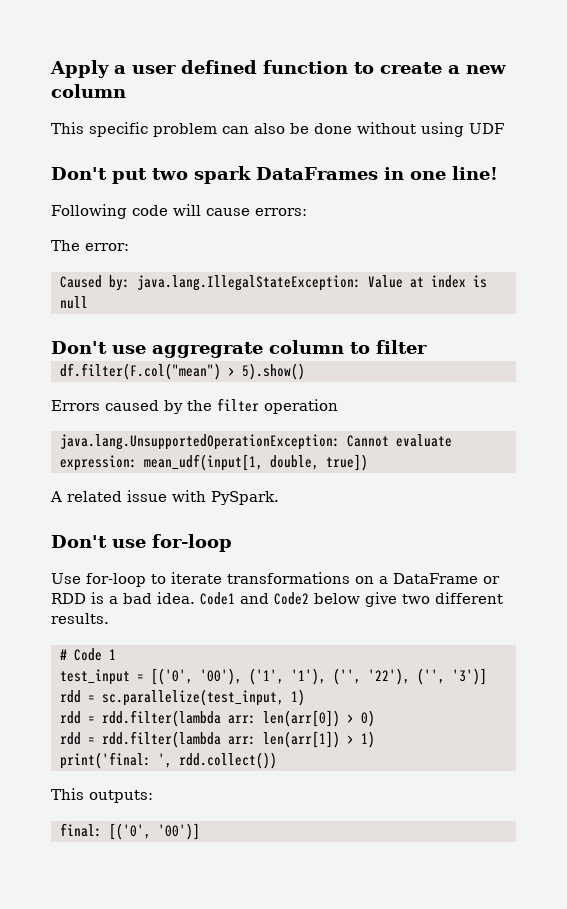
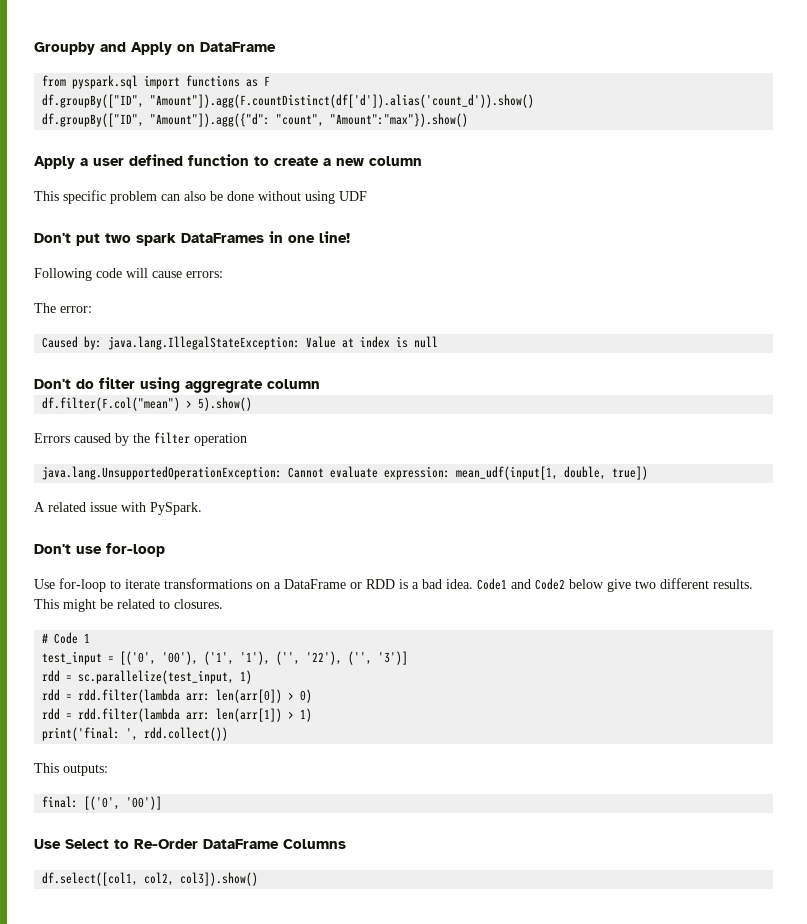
(50, 69) none -> [34,42,276,55] [42,75,271,89] [42,94,535,108] [42,113,469,127] Groupby and Apply on DataFrame // from pyspark.sql import functions as F // df.groupBy(["ID", "Amount"]).agg(F.countDistinct(df['d']).alias('count_d')).show() // df.groupBy(["ID", "Amount"]).agg({"d": "count", "Amount":"max"}).show() //
[112,345,146,354] use -> [76,377,180,393] do filter using
[350,340,427,354] to filter -> (320, 384) none
(109, 618) none -> [34,599,223,612] This might be related to closures.
(200, 831) none -> [34,839,346,849] [42,872,259,886] // Use Select to Re-Order DataFrame Columns // df.select([col1, col2, col3]).show()

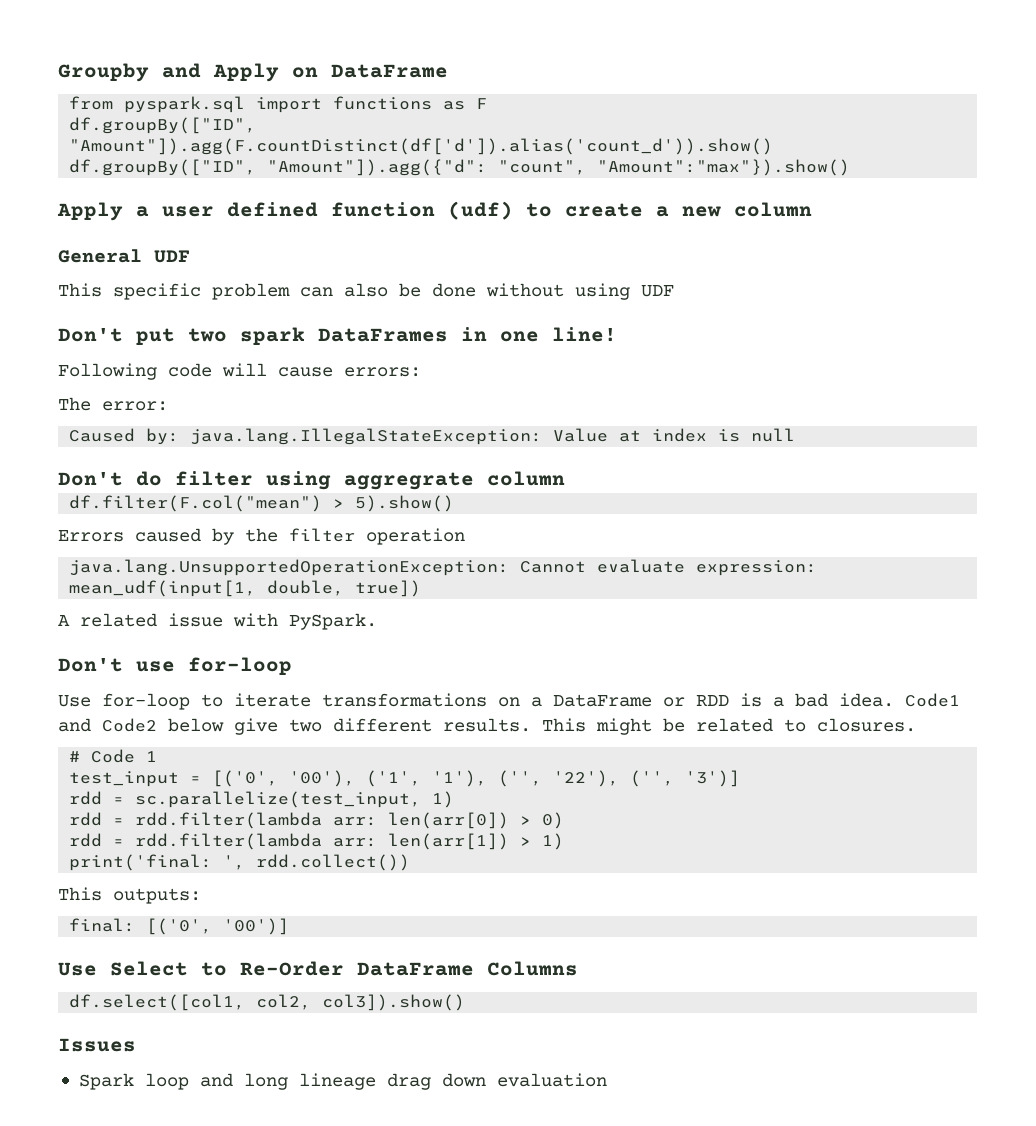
(249, 160) none -> [448,201,513,220] (udf)
(422, 161) none -> [58,249,190,263] // General UDF
(259, 879) none -> [58,1038,136,1052] [78,1073,607,1090] // Issues // Spark loop and long lineage drag down evaluation

